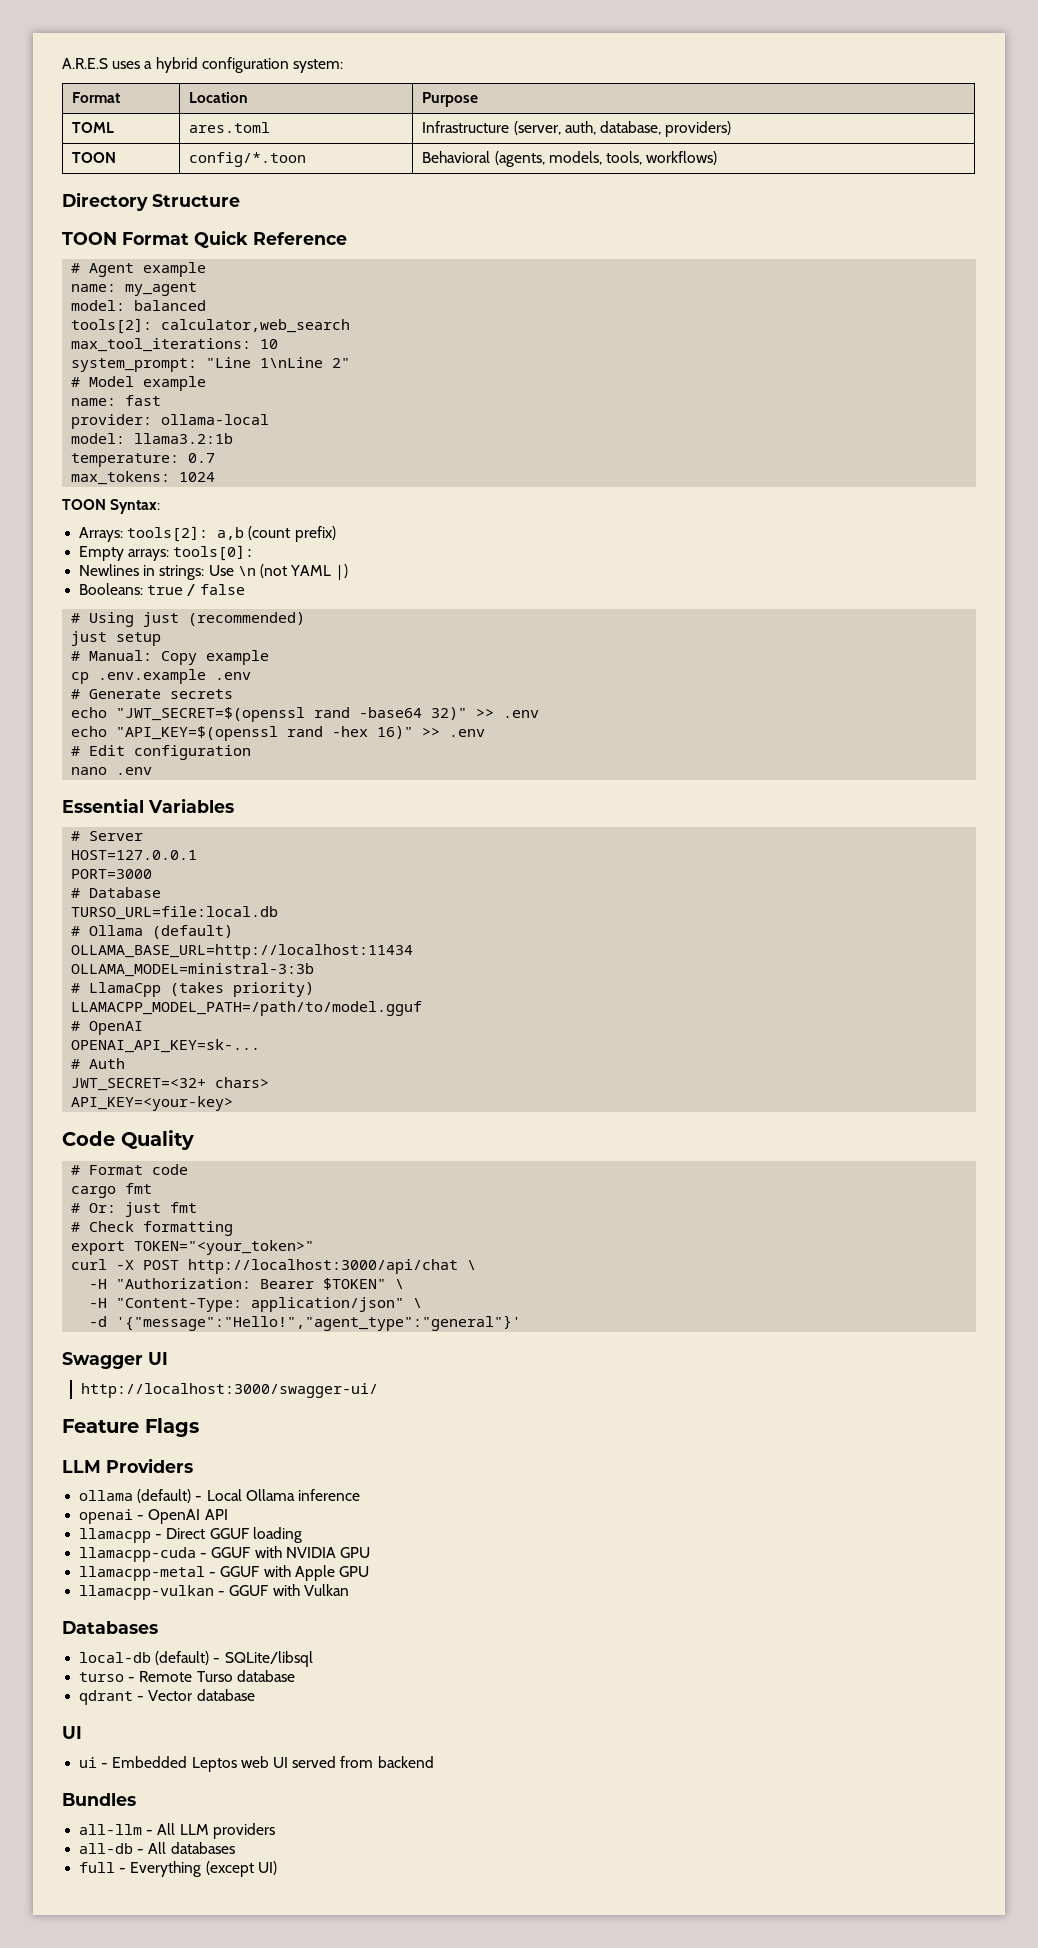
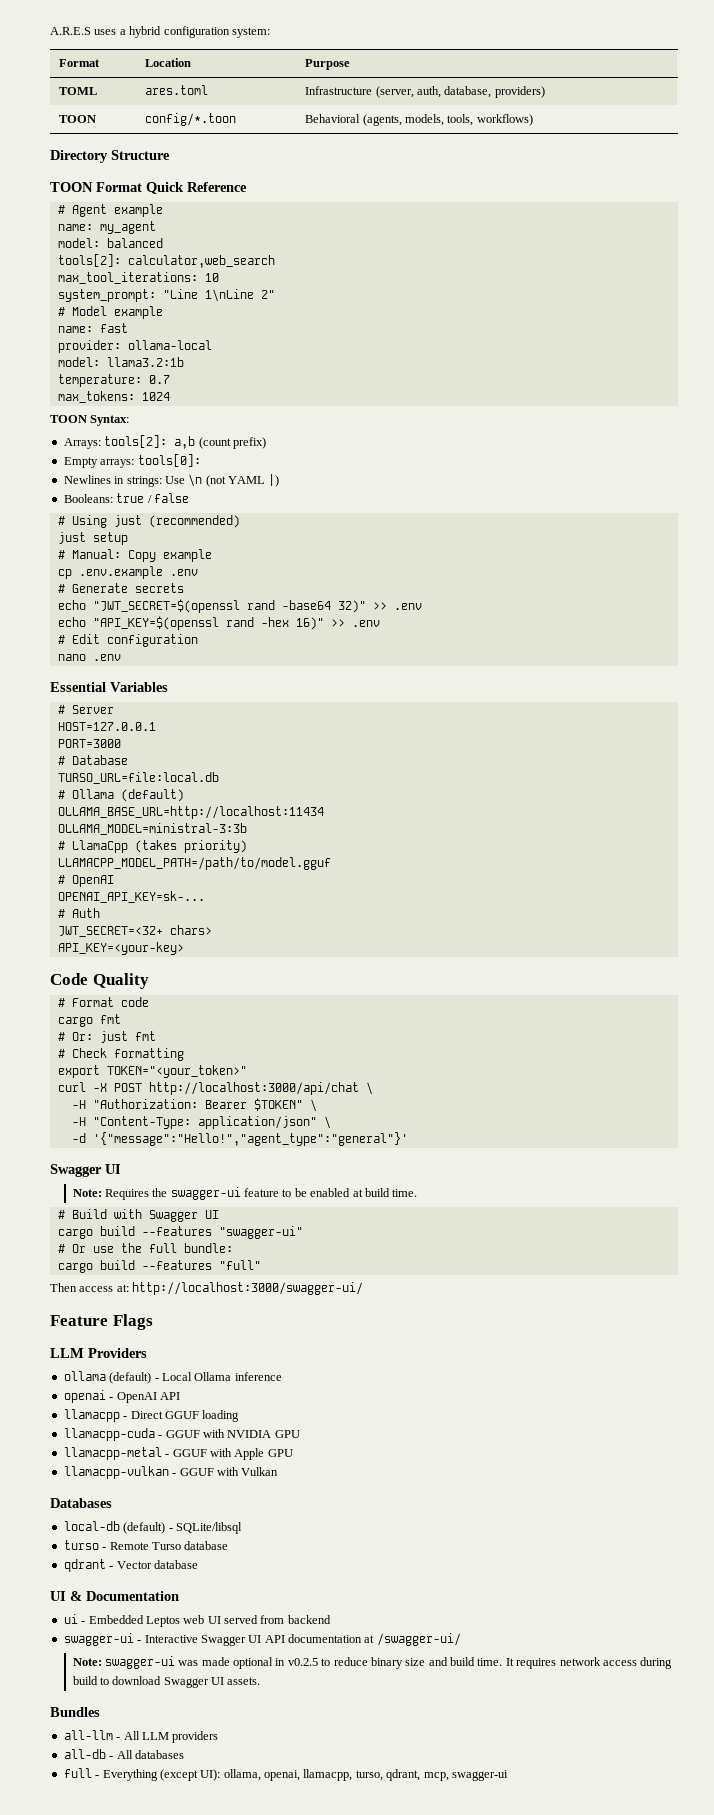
(168, 1358) none -> [72,1187,418,1200] [57,1209,219,1222] [57,1226,303,1239] [57,1243,233,1253] [57,1260,261,1273] [50,1283,129,1292] Note: Requires the swagger-ui feature to be enabled at build time. // # Build with Swagger UI // cargo build --features "swagger-ui" // # Or use the full bundle: // cargo build --features "full" // Then access at:
(82, 1732) none -> [70,1591,179,1601] & Documentation
(434, 1762) none -> [63,1633,461,1646] [72,1656,673,1669] [72,1676,261,1688] // swagger-ui - Interactive Swagger UI API documentation at /swagger-ui/ // Note: swagger-ui was made optional in v0.2.5 to reduce binary size and build time. It requires network access during build to download Swagger UI assets.
[257,1861,277,1875] UI) -> [200,1769,508,1781] UI): ollama, openai, llamacpp, turso, qdrant, mcp, swagger-ui

